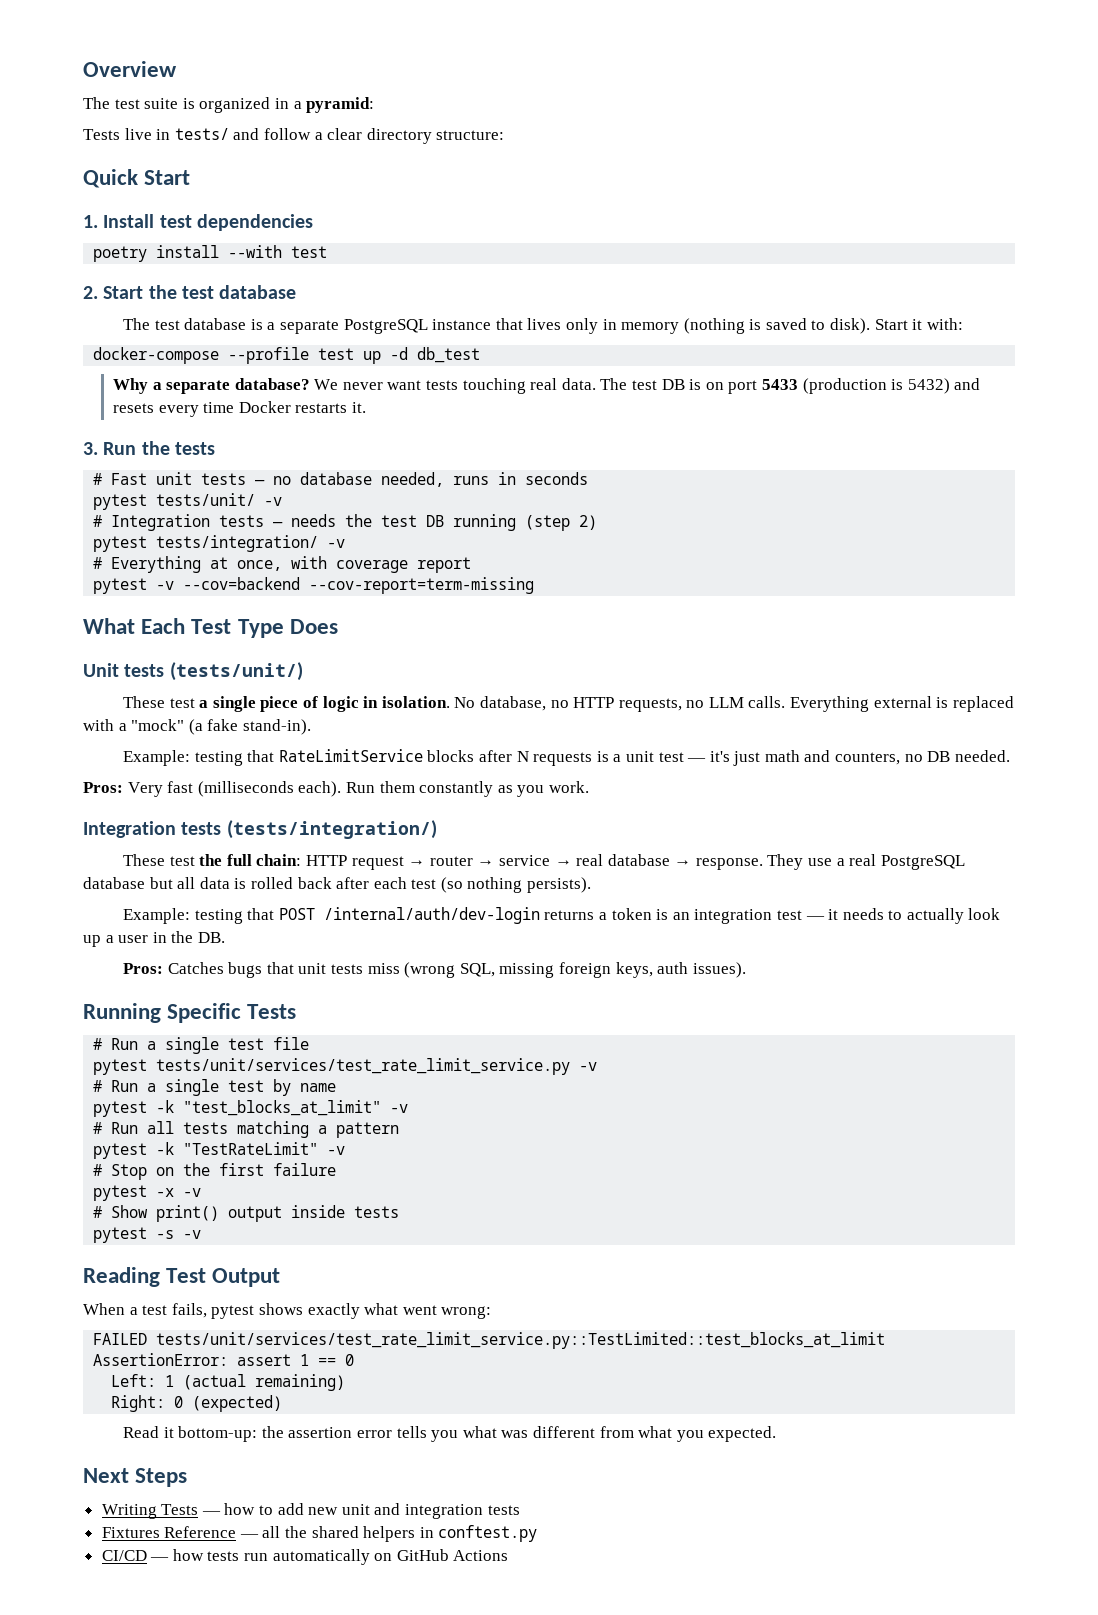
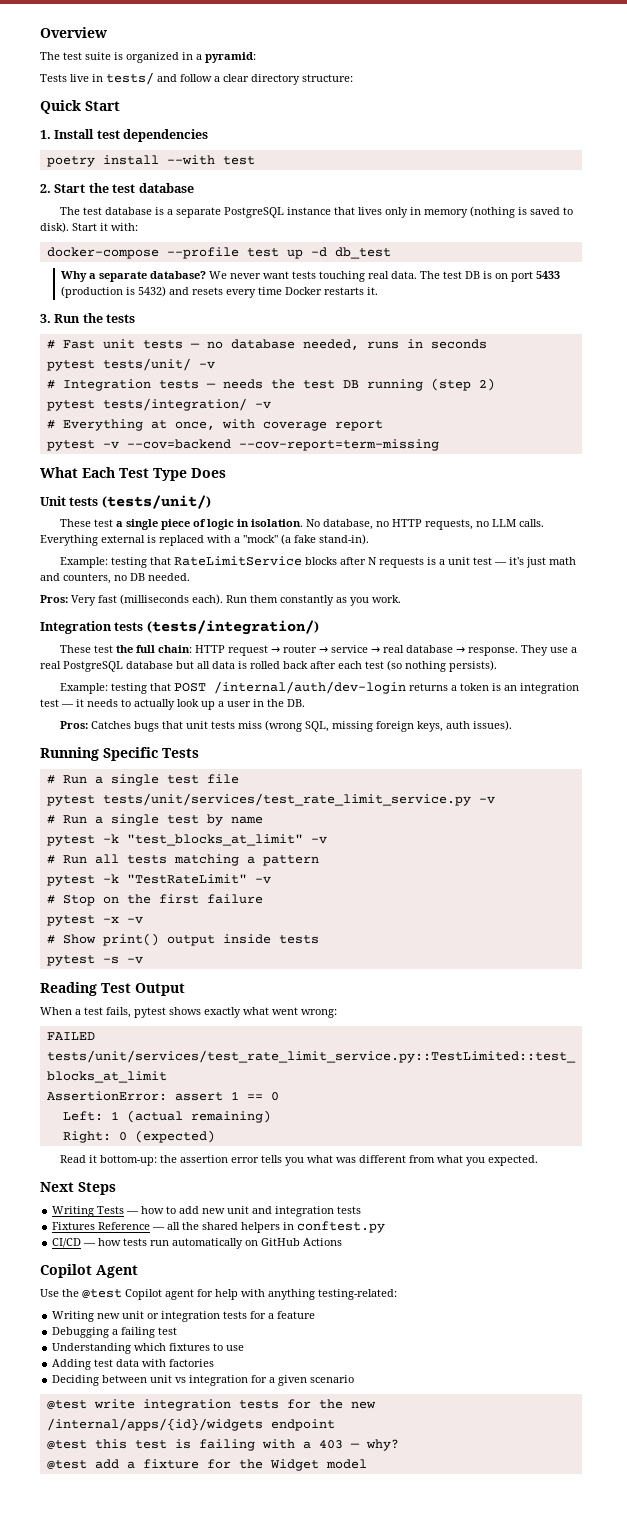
(509, 1555) none -> [40,1264,138,1278] [40,1289,397,1300] [52,1311,316,1322] [52,1327,178,1338] [52,1343,245,1354] [52,1359,215,1370] [52,1375,355,1386] [46,1399,376,1411] [46,1418,335,1431] [46,1439,399,1451] [46,1459,367,1471] // Copilot Agent // Use the @test Copilot agent for help with anything testing-related: // Writing new unit or integration tests for a feature // Debugging a failing test // Understanding which fixtures to use // Adding test data with factories // Deciding between unit vs integration for a given scenario // @test write integration tests for the new /internal/apps/{id}/widgets endpoint // @test this test is failing with a 403 — why? // @test add a fixture for the Widget model

